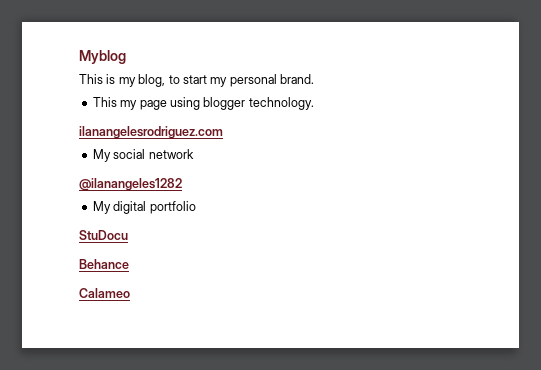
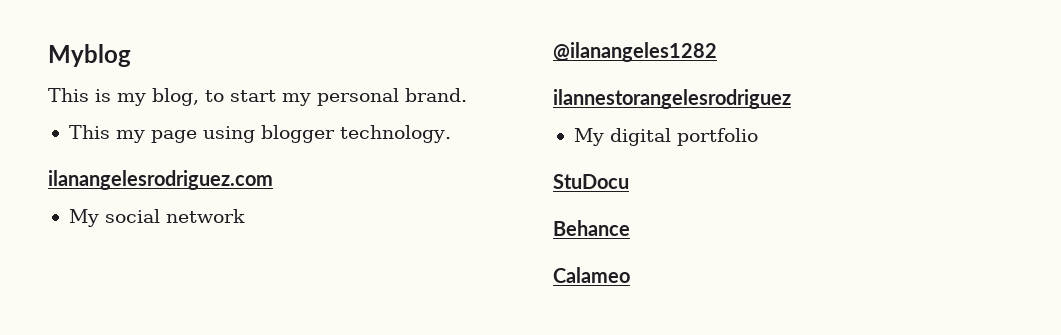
(182, 184) none -> [553,89,791,109] // ilannestorangelesrodriguez

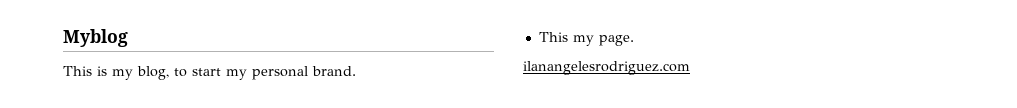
[150,125,451,143] [48,170,273,190] [68,209,245,227] [553,42,717,62] [553,89,791,109] [573,128,758,146] [553,174,629,189] [553,220,630,236] [553,267,630,283] page using blogger technology. // ilanangelesrodriguez.com // My social network // @ilanangeles1282 // ilannestorangelesrodriguez // My digital portfolio // StuDocu // Behance // Calameo -> [598,35,634,46] [523,61,690,75] page. // ilanangelesrodriguez.com

